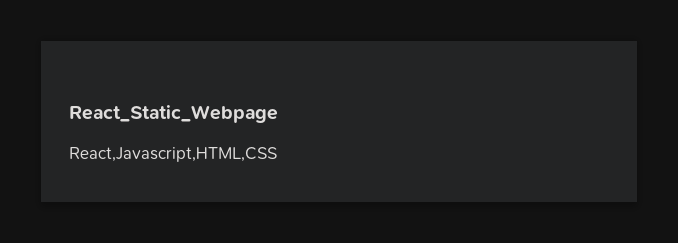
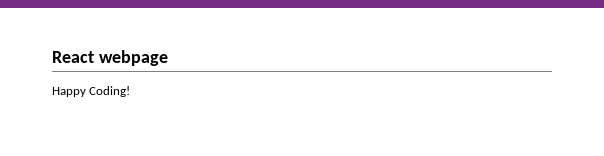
[69,105,278,123] [69,147,277,162] React_Static_Webpage // React,Javascript,HTML,CSS -> [52,50,168,66] [52,86,131,97] React webpage // Happy Coding!

